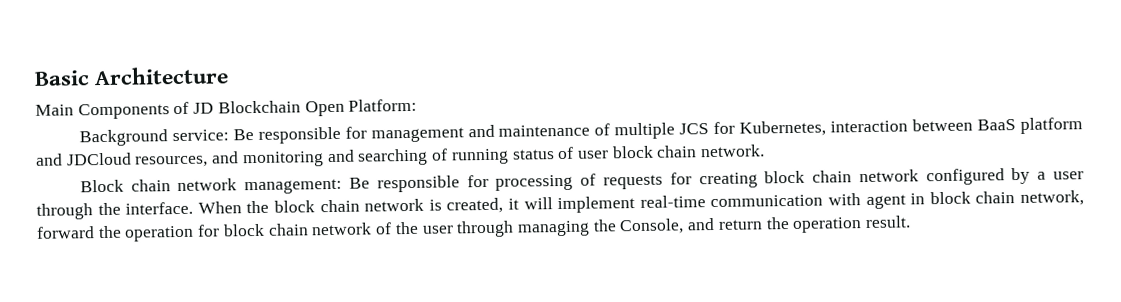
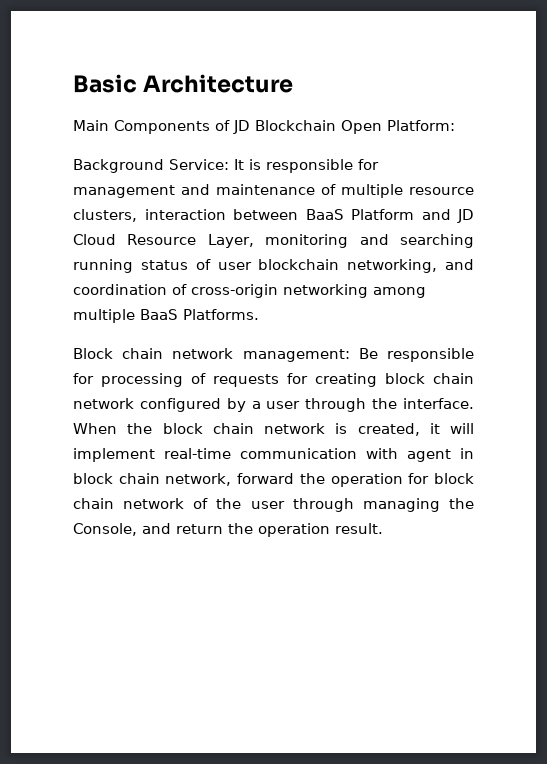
[171,129,254,142] service: Be -> [169,159,261,170] Service: It is
[679,117,1084,137] [35,151,240,168] JCS for Kubernetes, interaction between BaaS platform and JDCloud resources, and -> [409,187,474,195] [73,209,474,223] [73,234,254,248] resource clusters, interaction between BaaS Platform and JD Cloud Resource Layer,
[431,148,449,161] of -> (474, 241) none
[611,144,766,159] block chain network. -> [258,259,474,273] [73,284,426,298] [73,309,259,323] blockchain networking, and coordination of cross-origin networking among multiple BaaS Platforms.

